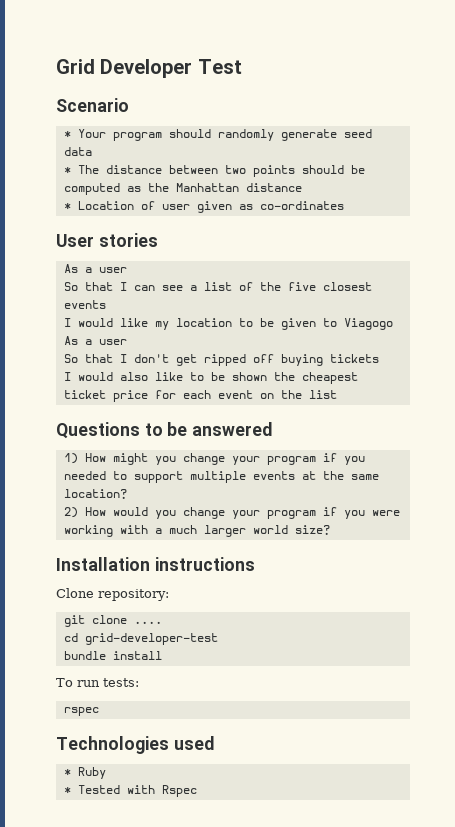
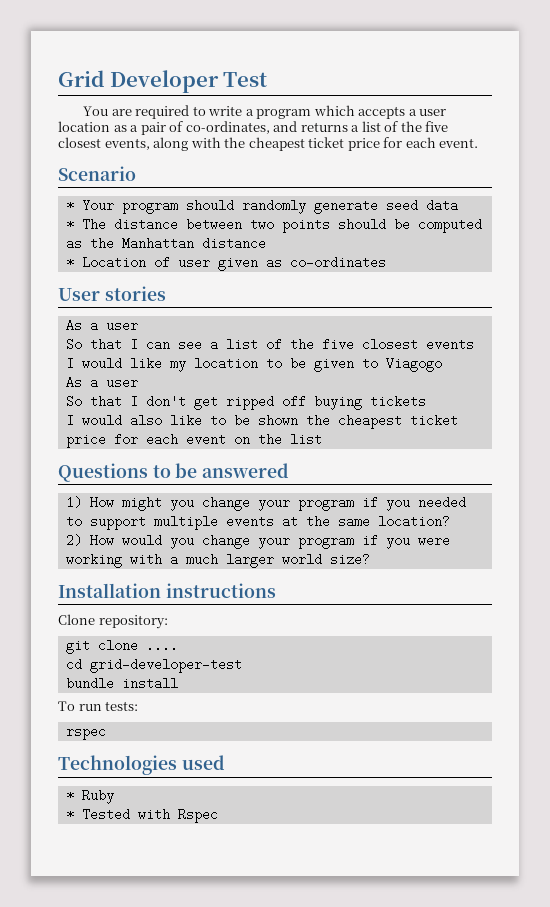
(242, 66) none -> [83,105,447,119] [58,121,449,135] [58,137,479,151] // You are required to write a program which accepts a user location as a pair of co-ordinates, and returns a list of the five closest events, along with the cheapest ticket price for each event.

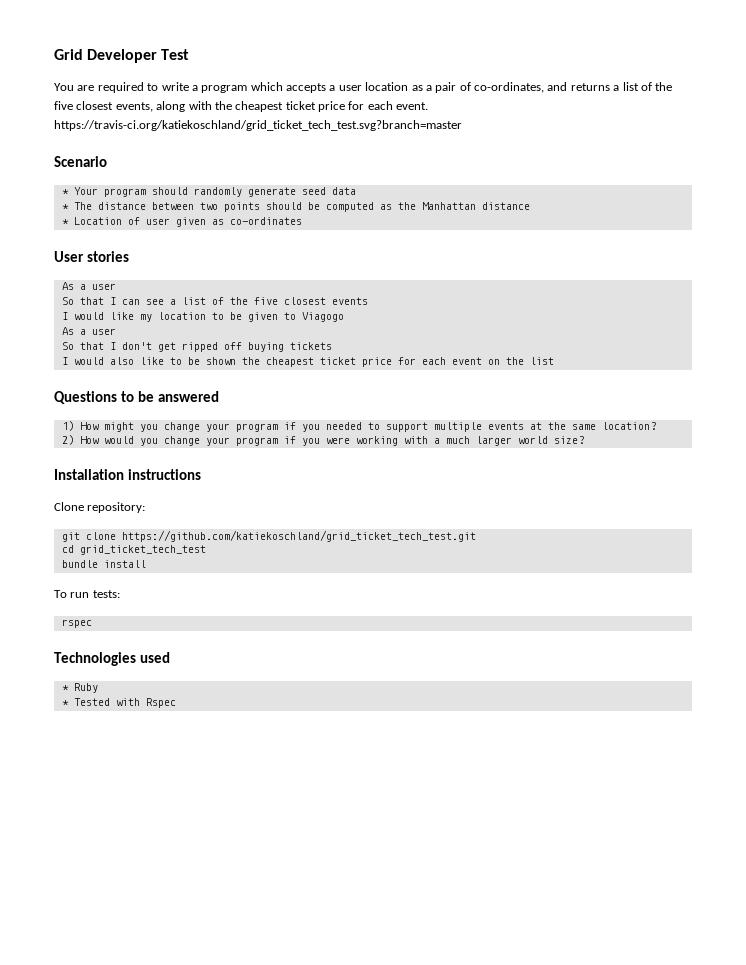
(479, 143) none -> [54,120,462,131] https://travis-ci.org/katiekoschland/grid_ticket_tech_test.svg?branch=master
[145,639,178,652] .... -> [121,530,476,542] https://github.com/katiekoschland/grid_ticket_tech_test.git
[89,658,242,673] grid-developer-test -> [79,545,206,555] grid_ticket_tech_test

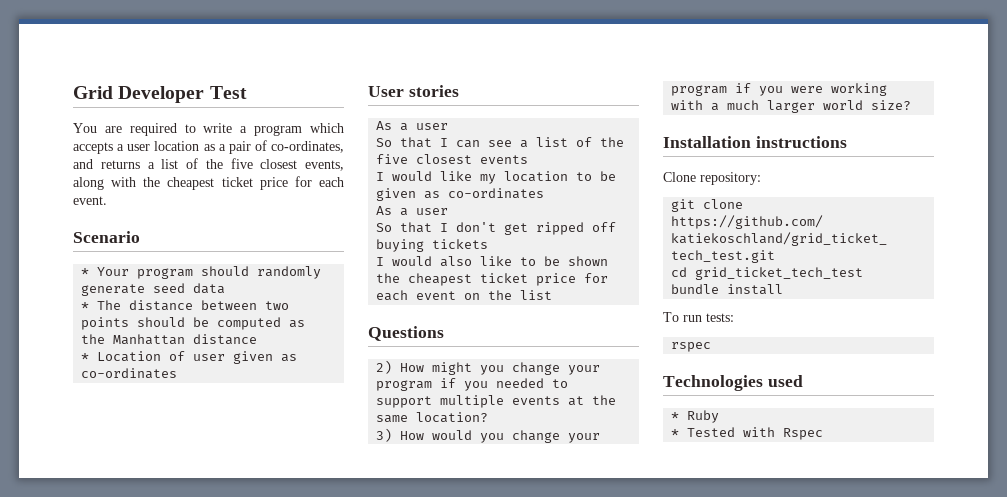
[54,120,462,131] https://travis-ci.org/katiekoschland/grid_ticket_tech_test.svg?branch=master -> (107, 200) none
[283,312,344,322] to Viagogo -> [424,188,545,199] as co-ordinates
[120,391,219,402] [61,421,74,431] to be answered // 1) -> [376,360,393,374] // 2)
[61,435,74,445] 2) -> [376,428,393,442] 3)

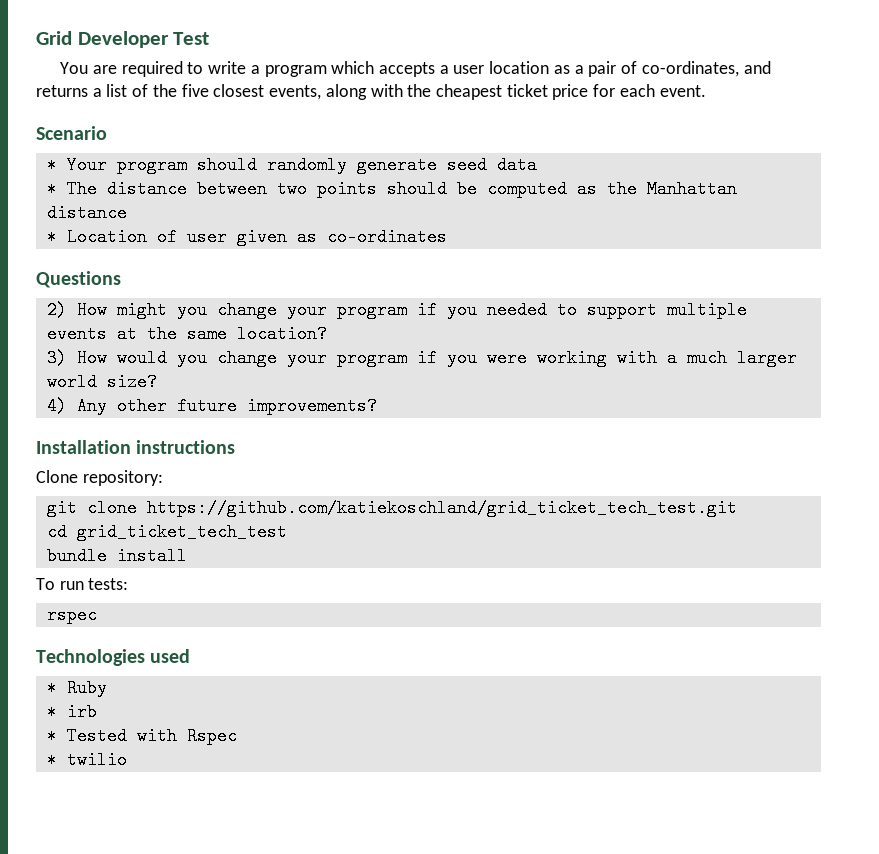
[368,85,459,97] [376,121,449,131] [376,137,625,148] [376,154,529,164] [376,171,617,184] [376,188,545,201] [376,206,449,216] [376,222,617,235] [376,239,489,252] [376,256,609,267] [376,273,609,286] [376,290,553,301] // User stories // As a user // So that I can see a list of the five closest events // I would like my location to be given as co-ordinates // As a user // So that I don't get ripped off buying tickets // I would also like to be shown the cheapest ticket price for each event on the list -> (447, 237) none
(912, 105) none -> [46,397,377,415] // 4) Any other future improvements?
(720, 416) none -> [46,703,97,721] // * irb
(824, 434) none -> [46,751,127,769] // * twilio

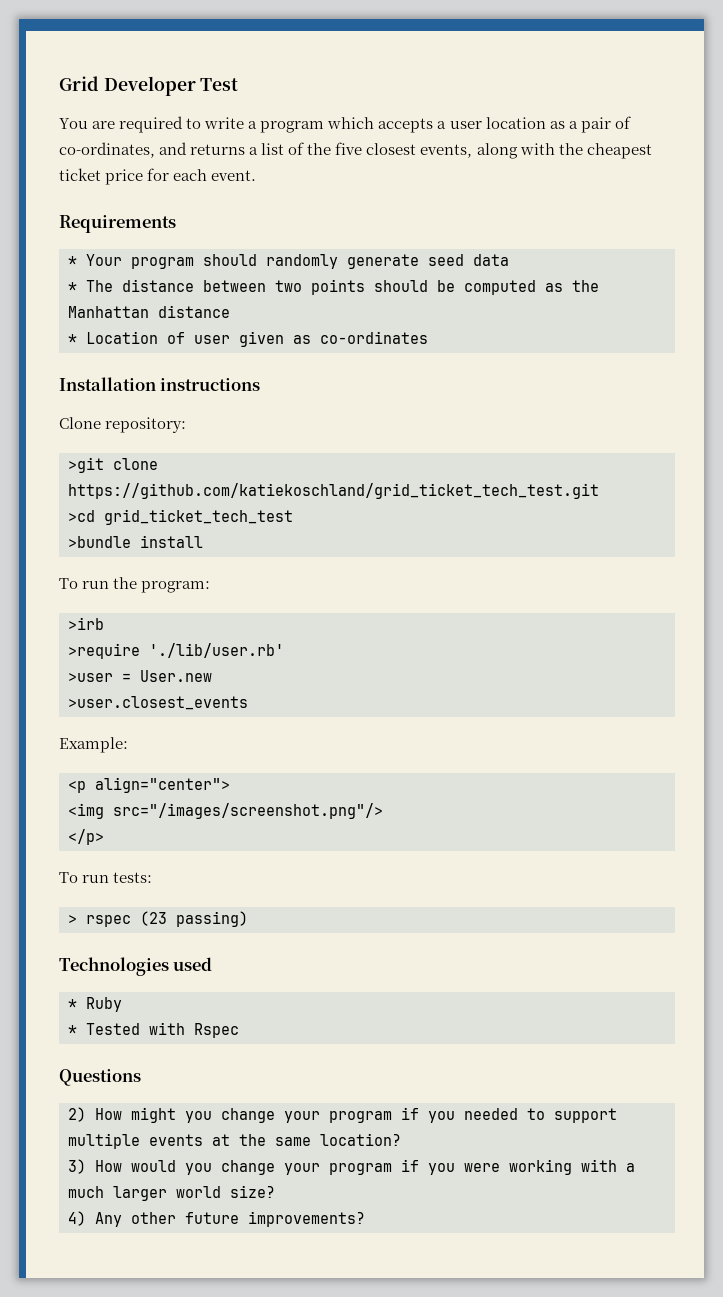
[36,126,107,140] Scenario -> [59,215,176,233] Requirements
(447, 237) none -> [59,377,261,391] [59,417,187,433] [68,457,158,473] [68,483,599,499] [68,509,293,525] [68,535,203,548] [59,577,211,593] [68,617,104,630] [68,643,284,659] [68,670,212,682] [68,696,248,710] [59,737,128,753] [68,777,230,793] [68,803,383,819] [68,829,104,845] [59,872,153,883] [68,911,248,927] [59,957,213,976] [68,997,122,1012] [68,1022,239,1038] // Installation instructions // Clone repository: // >git clone https://github.com/katiekoschland/grid_ticket_tech_test.git // >cd grid_ticket_tech_test // >bundle install // To run the program: // >irb // >require './lib/user.rb' // >user = User.new // >user.closest_events // Example: // <p align="center"> // <img src="/images/screenshot.png"/> // </p> // To run tests: // > rspec (23 passing) // Technologies used // * Ruby // * Tested with Rspec
[36,440,236,454] [36,470,163,486] [46,499,737,517] [46,523,287,541] [46,547,187,565] [36,578,129,590] [46,606,97,624] [36,649,191,666] [46,679,107,697] [46,703,97,721] [46,727,237,745] [46,751,127,769] // Installation instructions // Clone repository: // git clone https://github.com/katiekoschland/grid_ticket_tech_test.git // cd grid_ticket_tech_test // bundle install // To run tests: // rspec // Technologies used // * Ruby // * irb // * Tested with Rspec // * twilio -> (365, 1219) none

